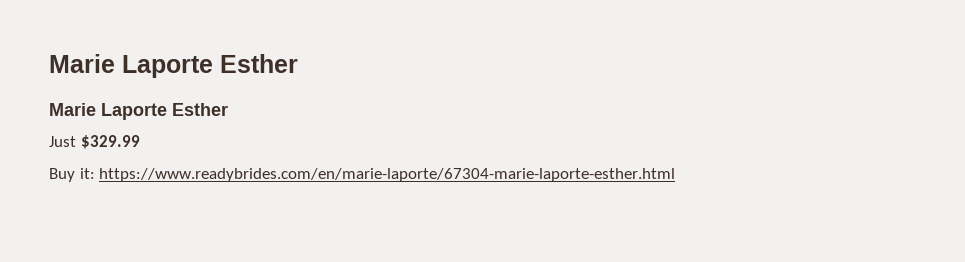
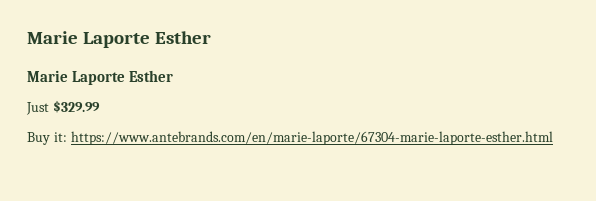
[99,168,676,182] https://www.readybrides.com/en/marie-laporte/67304-marie-laporte-esther.html -> [70,131,553,145] https://www.antebrands.com/en/marie-laporte/67304-marie-laporte-esther.html

